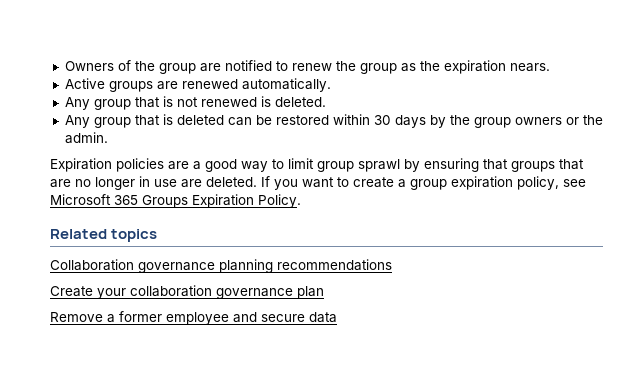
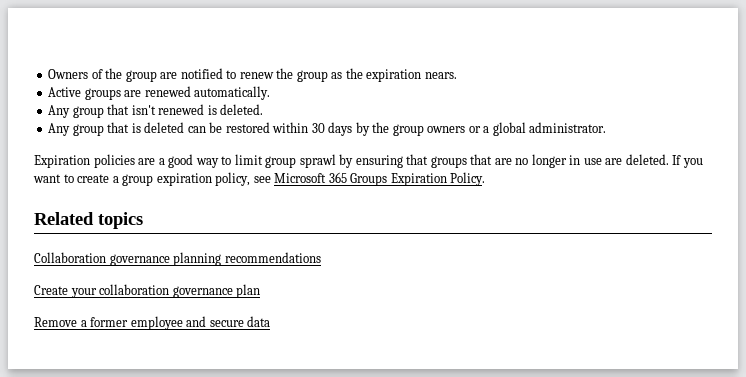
[162,96,198,107] is not -> [131,105,156,115] isn't
[582,115,603,125] [64,132,108,144] the admin. -> [483,122,607,136] a global administrator.

